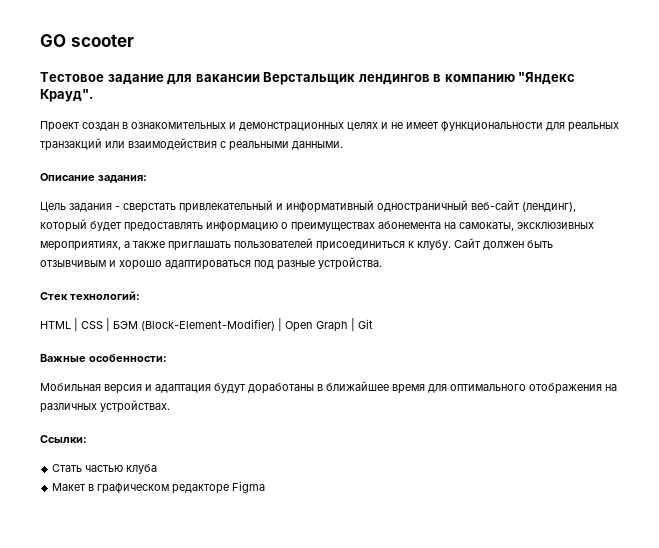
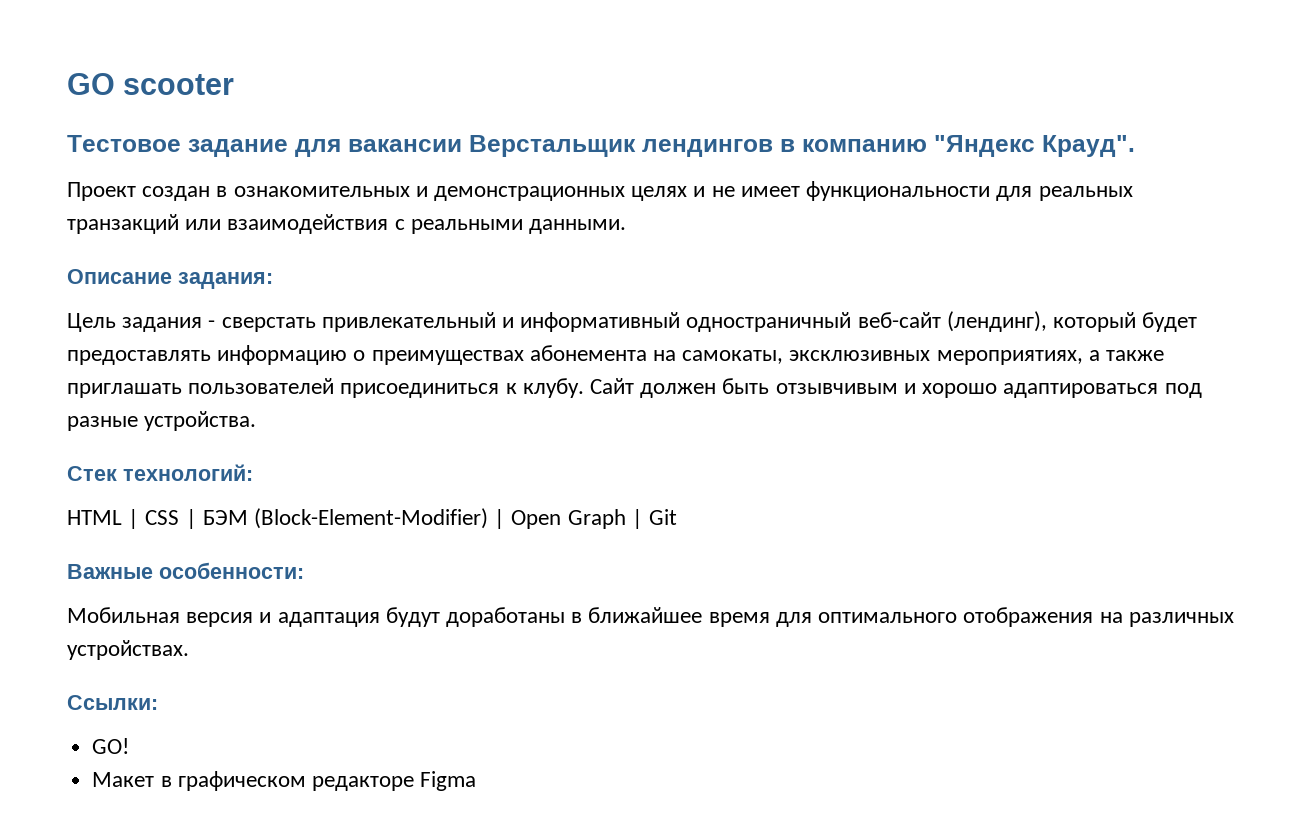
[52,464,158,474] Стать частью клуба -> [92,738,130,754] GO!

